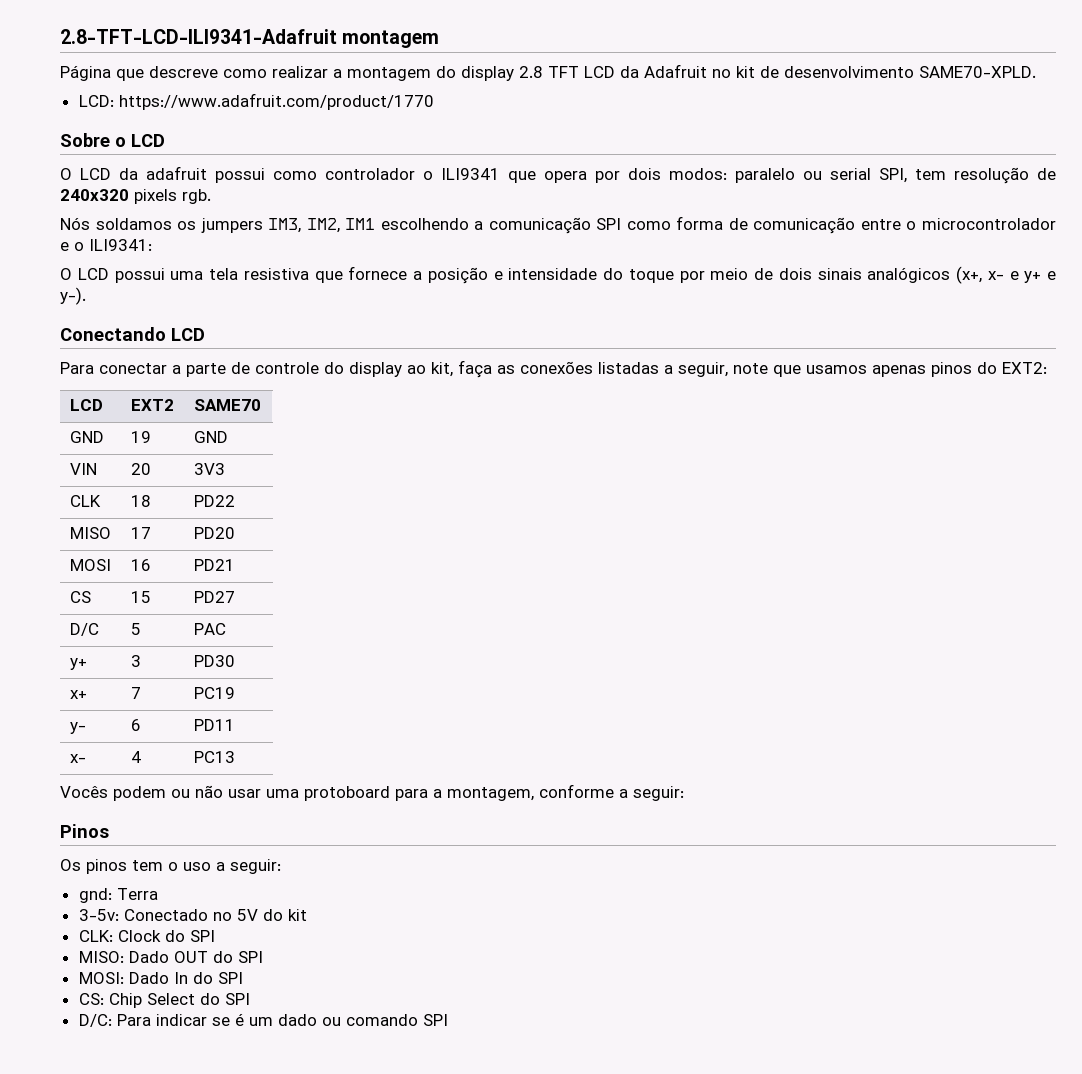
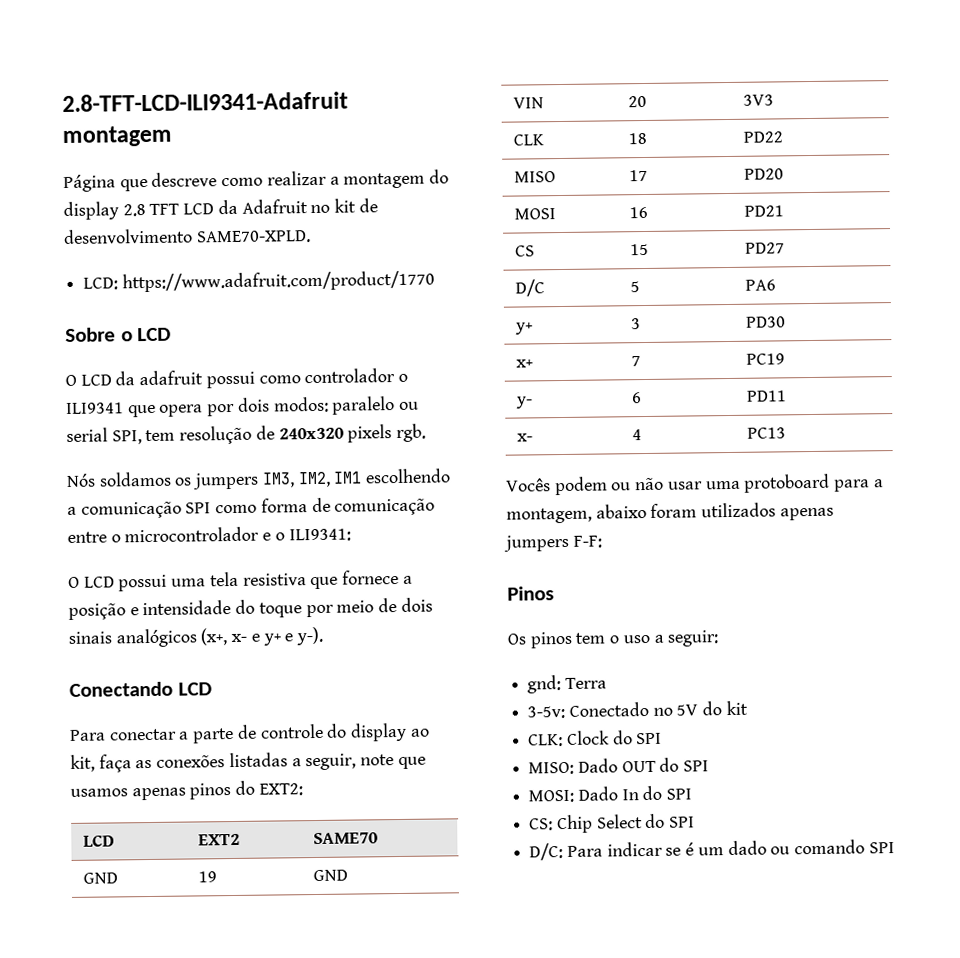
[193,623,226,635] PAC -> [745,279,777,291] PA6
[539,784,684,801] conforme a seguir: -> [595,502,834,521] [503,534,602,552] abaixo foram utilizados apenas jumpers F-F:

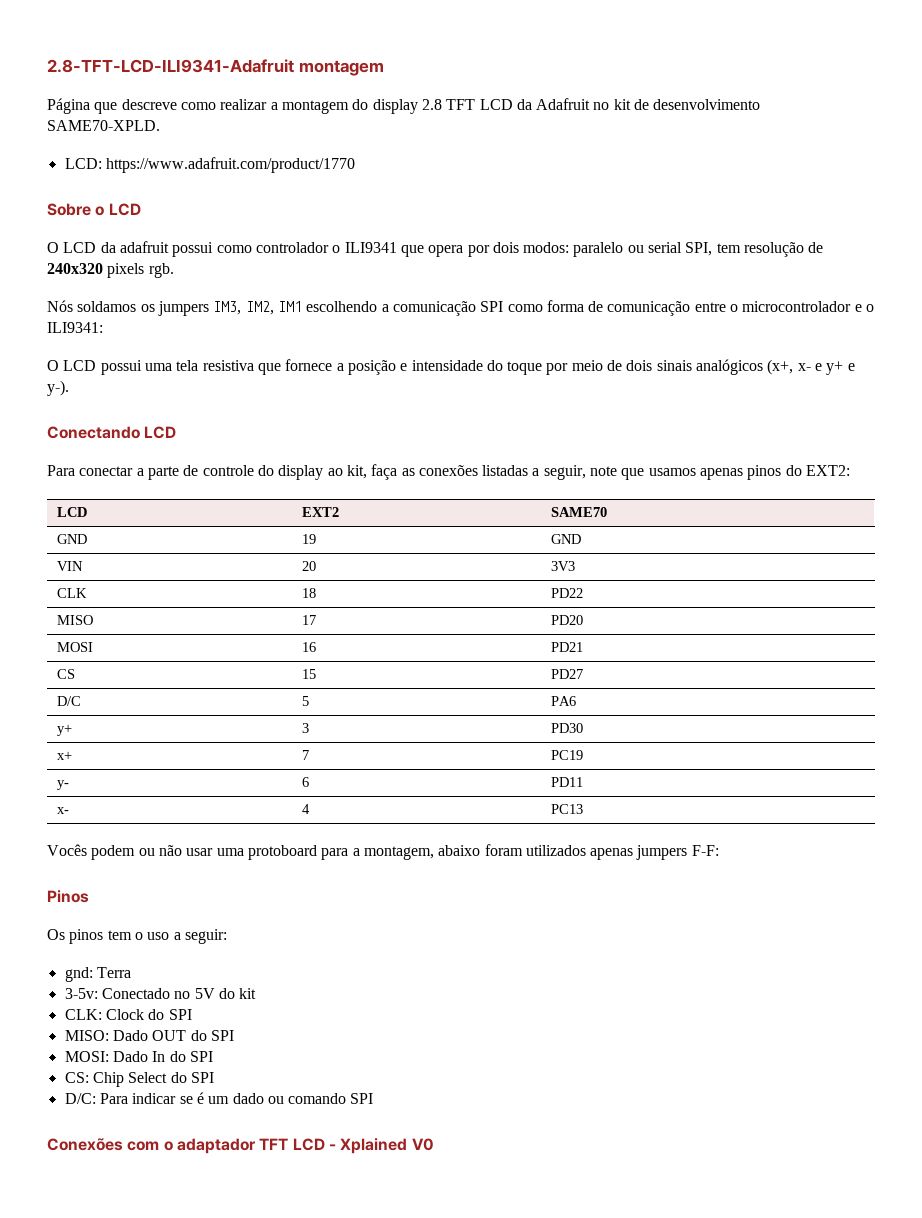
(895, 848) none -> [47,1138,434,1154] // Conexões com o adaptador TFT LCD - Xplained V0

